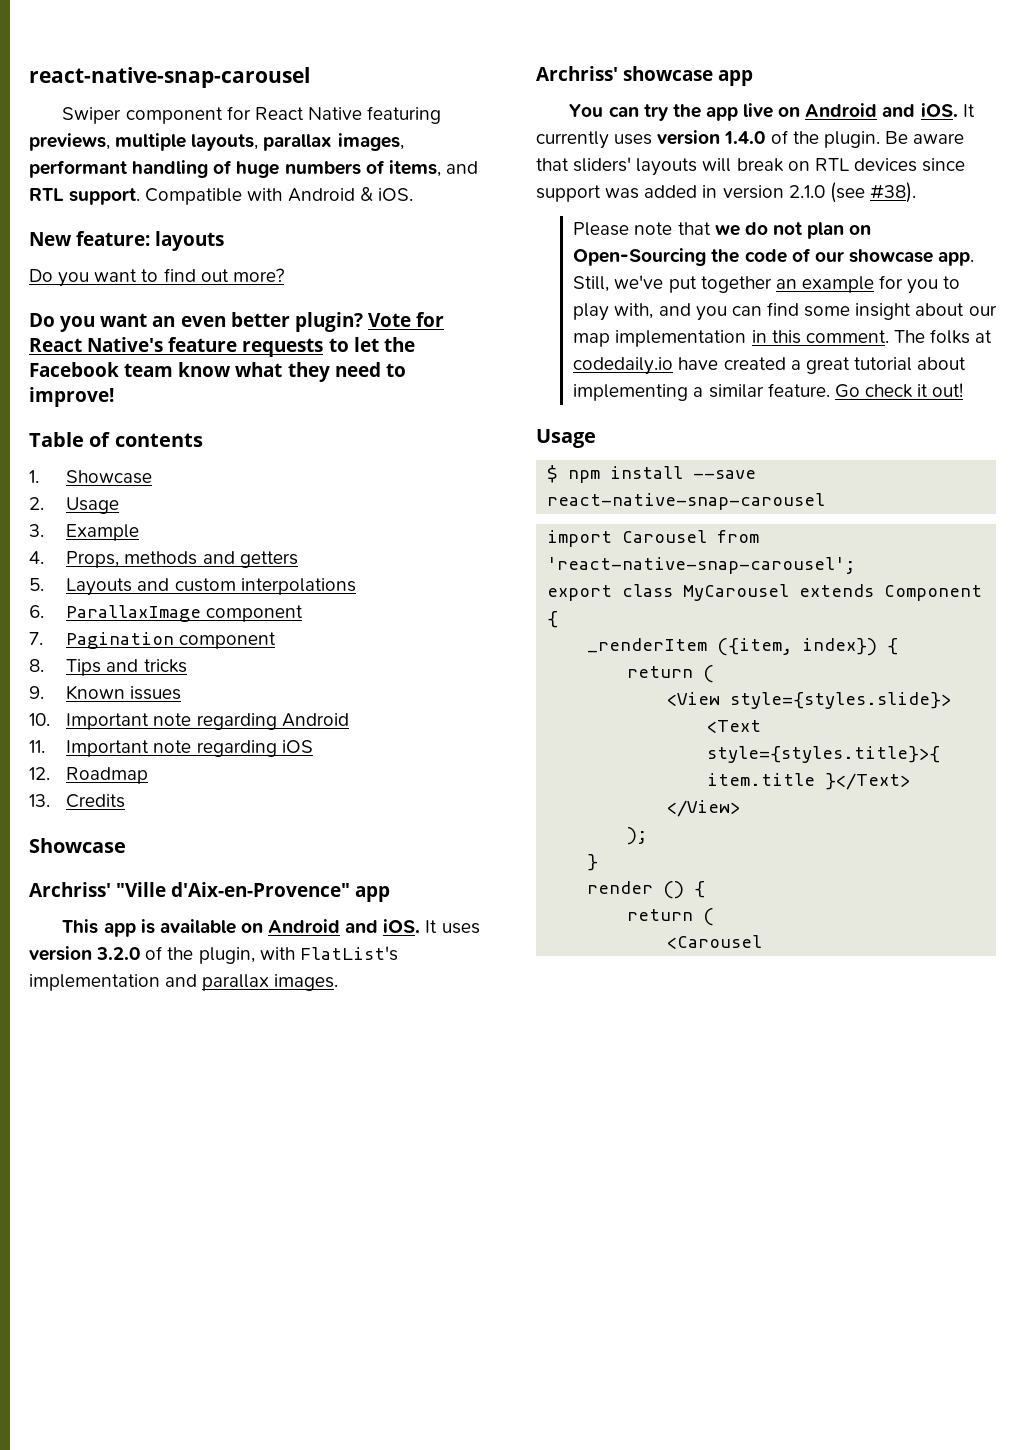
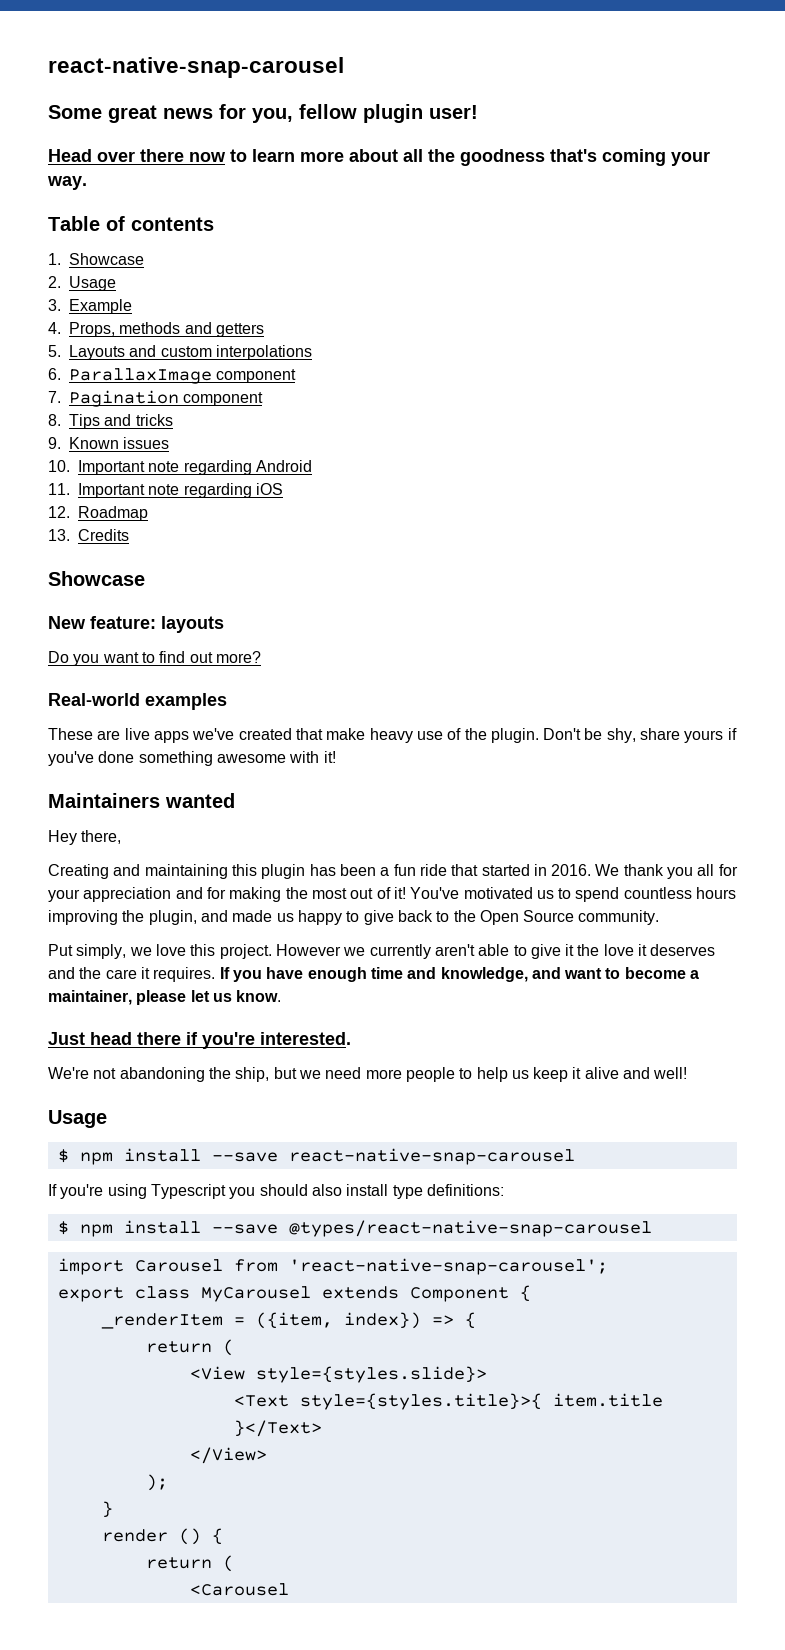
[29,67,310,88] [62,106,442,124] [29,133,404,151] [29,160,478,178] [29,187,413,205] [29,231,225,251] [29,268,284,287] [29,312,445,332] [29,337,415,357] [29,362,406,382] [29,387,114,407] react-native-snap-carousel // Swiper component for React Native featuring previews, multiple layouts, parallax images, performant handling of huge numbers of items, and RTL support. Compatible with Android & iOS. // New feature: layouts // Do you want to find out more? // Do you want an even better plugin? Vote for React Native's feature requests to let the Facebook team know what they need to improve! -> [48,57,344,78] [48,104,478,123] [48,149,710,166] [47,176,87,190] react-native-snap-carousel // Some great news for you, fellow plugin user! // Head over there now to learn more about all the goodness that's coming your way.
[29,882,391,902] [62,919,480,937] [29,946,398,964] [29,974,339,991] [536,66,754,86] [569,103,975,121] [536,130,965,149] [536,157,966,176] [536,182,916,203] [573,222,872,239] [573,248,975,266] [573,275,961,294] [573,302,997,321] [573,329,993,347] [573,357,967,375] [573,383,964,401] Archriss' "Ville d'Aix-en-Provence" app // This app is available on Android and iOS. It uses version 3.2.0 of the plugin, with FlatList's implementation and parallax images. // Archriss' showcase app // You can try the app live on Android and iOS. It currently uses version 1.4.0 of the plugin. Be aware that sliders' layouts will break on RTL devices since support was added in version 2.1.0 (see #38). // Please note that we do not plan on Open-Sourcing the code of our showcase app. Still, we've put together an example for you to play with, and you can find some insight about our map implementation in this comment. The folks at codedaily.io have created a great tutorial about implementing a similar feature. Go check it out! -> [48,616,224,633] [48,651,261,666] [48,693,227,710] [48,728,737,743] [48,751,336,766] [48,793,235,808] [48,830,122,845] [48,864,738,879] [48,887,737,902] [48,910,660,925] [48,944,716,959] [48,967,700,982] [48,990,282,1005] [48,1032,351,1049] [48,1067,688,1082] New feature: layouts // Do you want to find out more? // Real-world examples // These are live apps we've created that make heavy use of the plugin. Don't be shy, share yours if you've done something awesome with it! // Maintainers wanted // Hey there, // Creating and maintaining this plugin has been a fun ride that started in 2016. We thank you all for your appreciation and for making the most out of it! You've motivated us to spend countless hours improving the plugin, and made us happy to give back to the Open Source community. // Put simply, we love this project. However we currently aren't able to give it the love it deserves and the care it requires. If you have enough time and knowledge, and want to become a maintainer, please let us know. // Just head there if you're interested. // We're not abandoning the ship, but we need more people to help us keep it alive and well!
(826, 501) none -> [48,1184,504,1199] [57,1220,652,1237] // If you're using Typescript you should also install type definitions: // $ npm install --save @types/react-native-snap-carousel
(708, 645) none -> [233,1317,245,1325] =
(878, 647) none -> [431,1315,454,1325] =>

